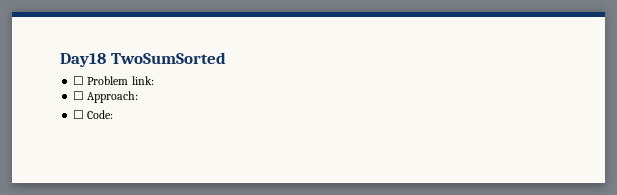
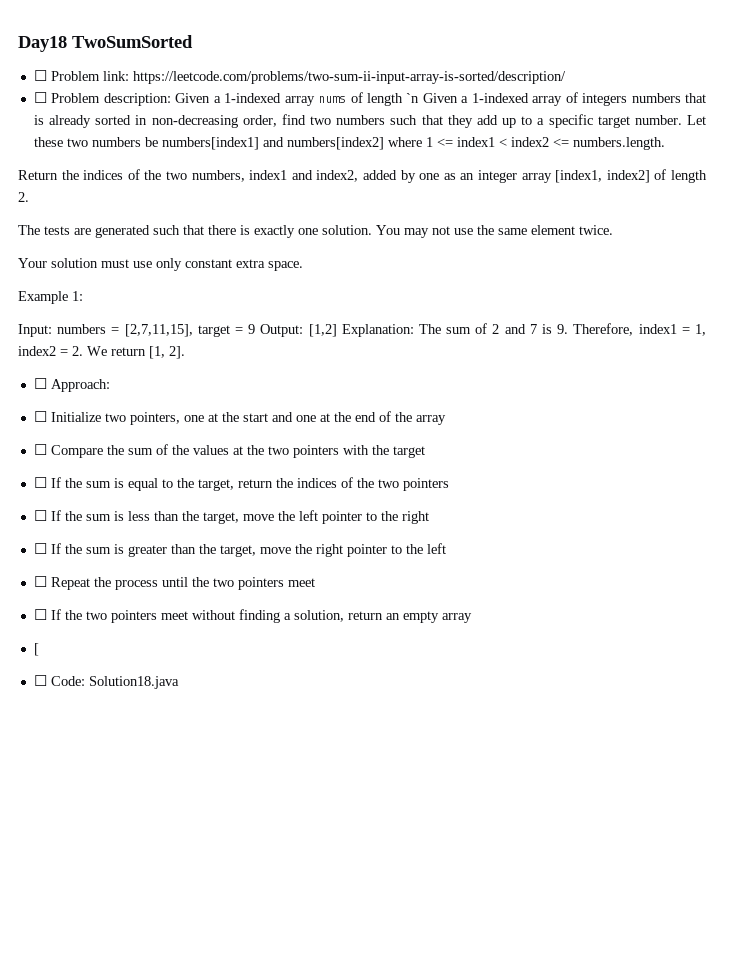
[73,91,139,103] // ☐ Approach: -> [132,71,566,84] [33,92,706,106] [33,114,707,128] [33,137,665,150] [18,169,708,183] [18,192,29,202] [18,225,613,238] [18,258,303,271] [18,291,83,304] [18,323,706,337] [18,346,185,359] [33,378,110,392] [33,411,446,425] [33,444,425,458] [33,477,449,491] [33,510,429,524] [33,543,446,557] [33,576,315,590] [33,609,472,623] [33,643,39,656] https://leetcode.com/problems/two-sum-ii-input-array-is-sorted/description/ // ☐ Problem description: Given a 1-indexed array nums of length `n Given a 1-indexed array of integers numbers that is already sorted in non-decreasing order, find two numbers such that they add up to a specific target number. Let these two numbers be numbers[index1] and numbers[index2] where 1 <= index1 < index2 <= numbers.length. // Return the indices of the two numbers, index1 and index2, added by one as an integer array [index1, index2] of length 2. // The tests are generated such that there is exactly one solution. You may not use the same element twice. // Your solution must use only constant extra space. // Example 1: // Input: numbers = [2,7,11,15], target = 9 Output: [1,2] Explanation: The sum of 2 and 7 is 9. Therefore, index1 = 1, index2 = 2. We return [1, 2]. // ☐ Approach: // ☐ Initialize two pointers, one at the start and one at the end of the array // ☐ Compare the sum of the values at the two pointers with the target // ☐ If the sum is equal to the target, return the indices of the two pointers // ☐ If the sum is less than the target, move the left pointer to the right // ☐ If the sum is greater than the target, move the right pointer to the left // ☐ Repeat the process until the two pointers meet // ☐ If the two pointers meet without finding a solution, return an empty array // [
(114, 114) none -> [88,676,179,689] Solution18.java

